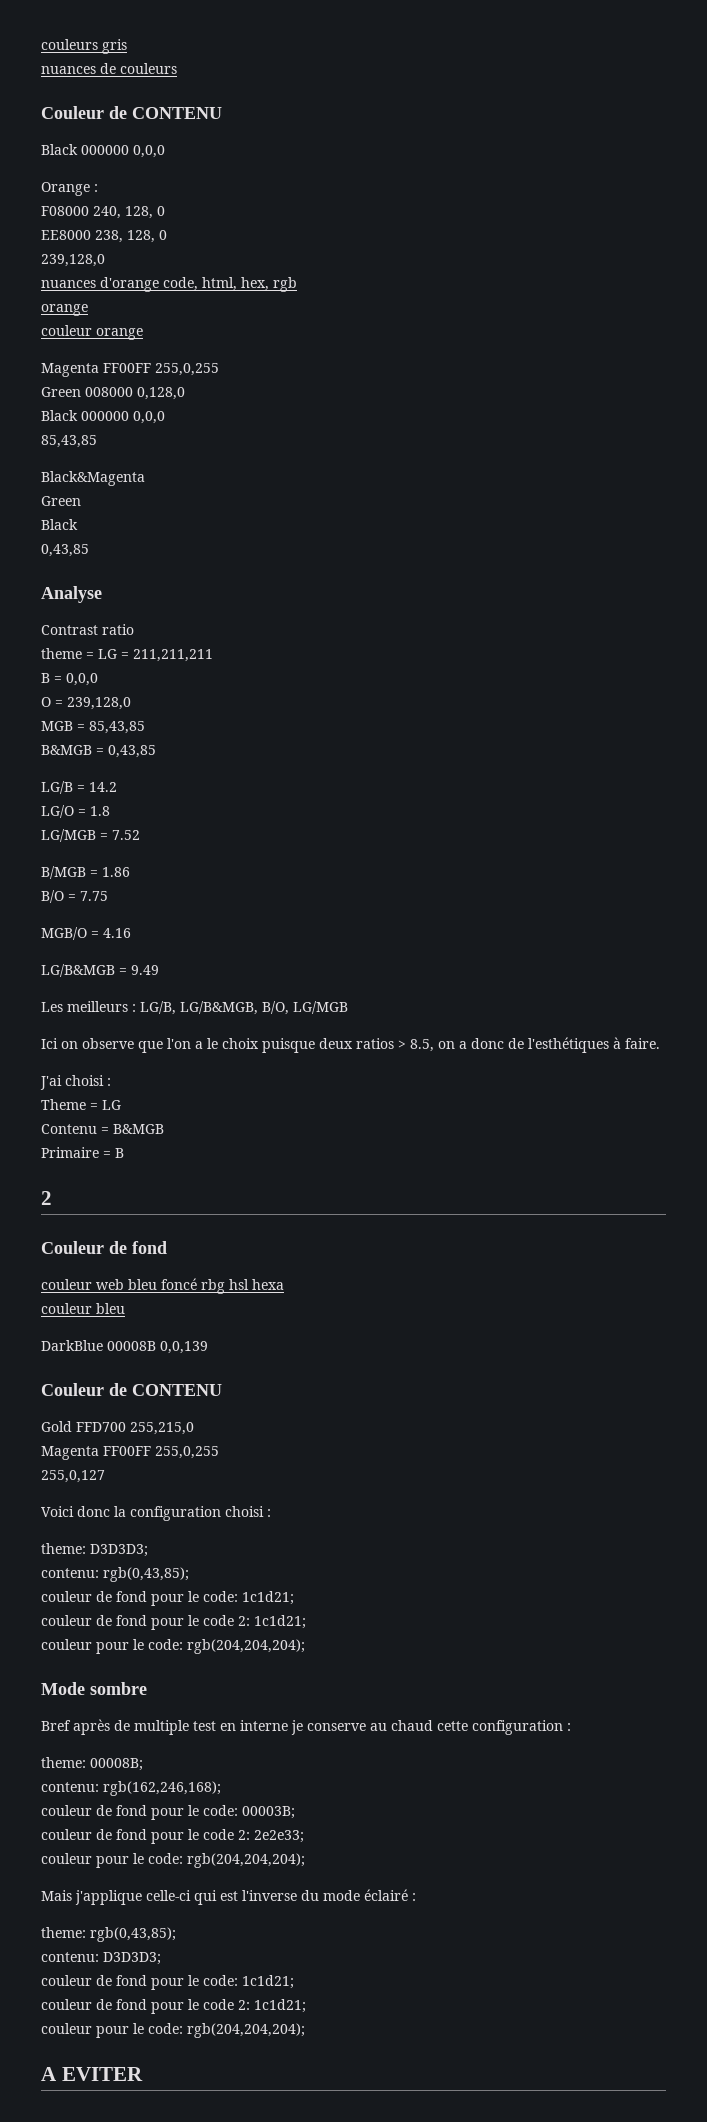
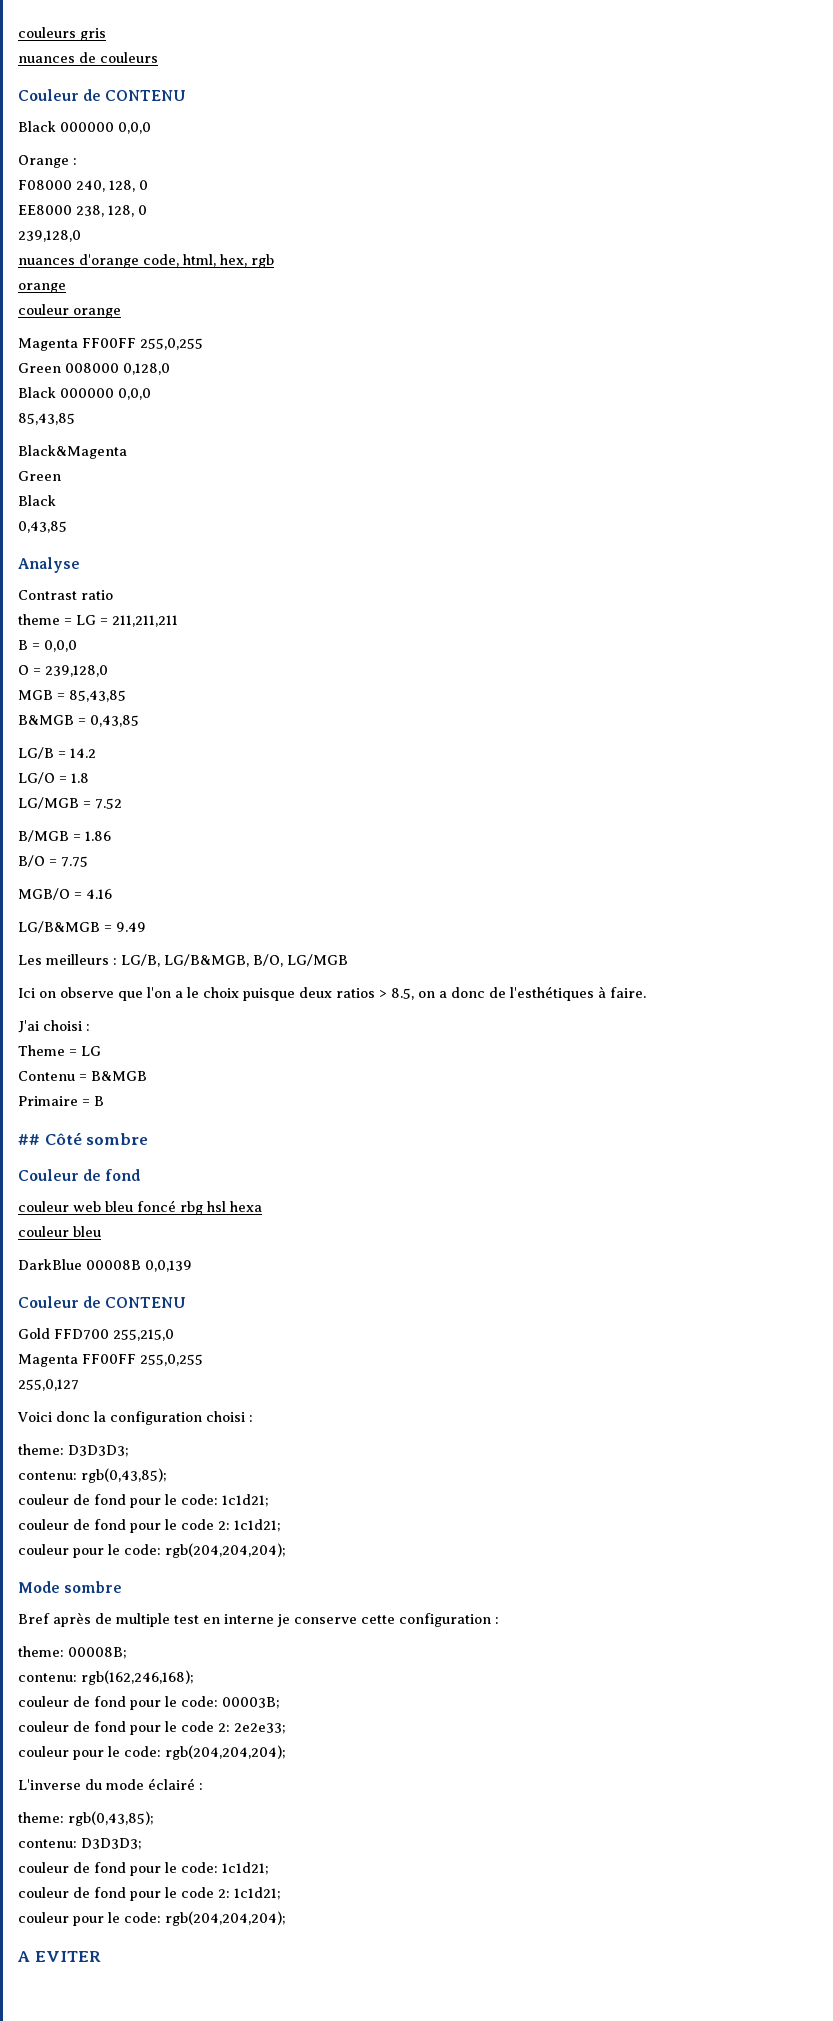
[41,1191,52,1205] 2 -> [18,1132,149,1145] ## Côté sombre
[370,1720,433,1731] au chaud -> (357, 1620) none
[41,1890,297,1905] Mais j'applique celle-ci qui est l'inverse -> [18,1779,81,1790] L'inverse

